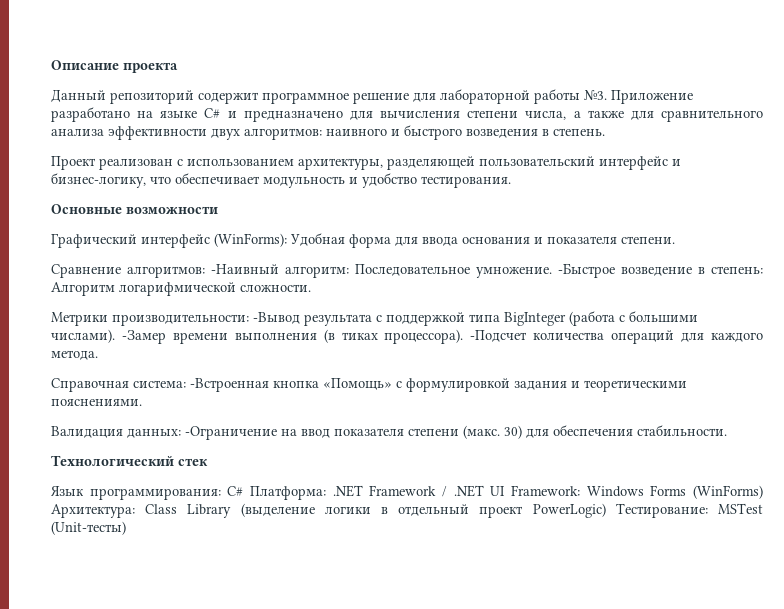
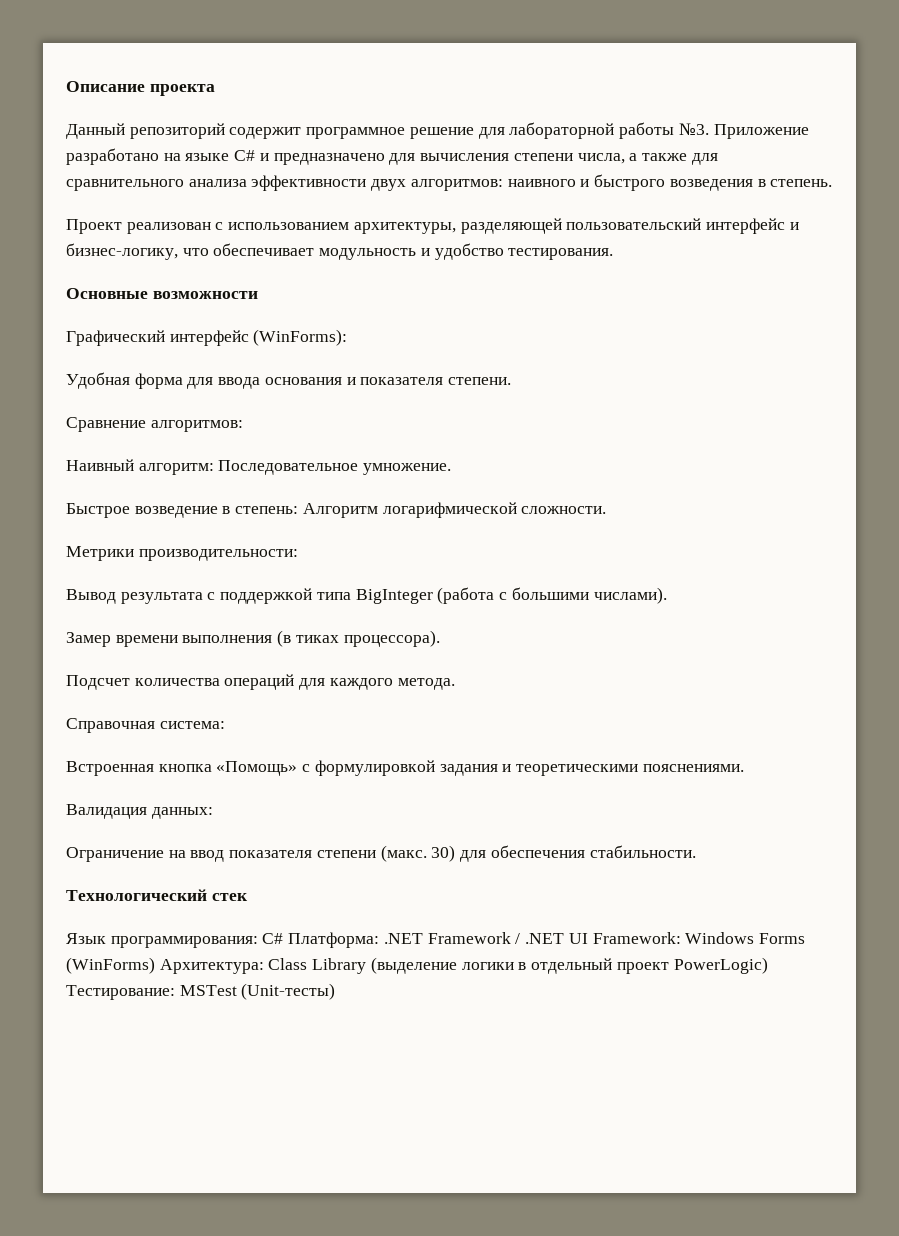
(287, 240) none -> (348, 337) //
[211,264,279,274] -Наивный -> [66,459,134,471] // Наивный
[558,263,615,278] -Быстрое -> [66,503,130,518] // Быстрое
[253,312,300,324] -Вывод -> [66,589,116,604] // Вывод
[121,330,166,344] -Замер -> [66,632,111,647] // Замер
[470,330,528,342] -Подсчет -> [66,675,130,690] // Подсчет
[190,378,269,392] -Встроенная -> [66,761,154,776] // Встроенная
[185,426,277,440] -Ограничение -> [66,847,164,862] // Ограничение

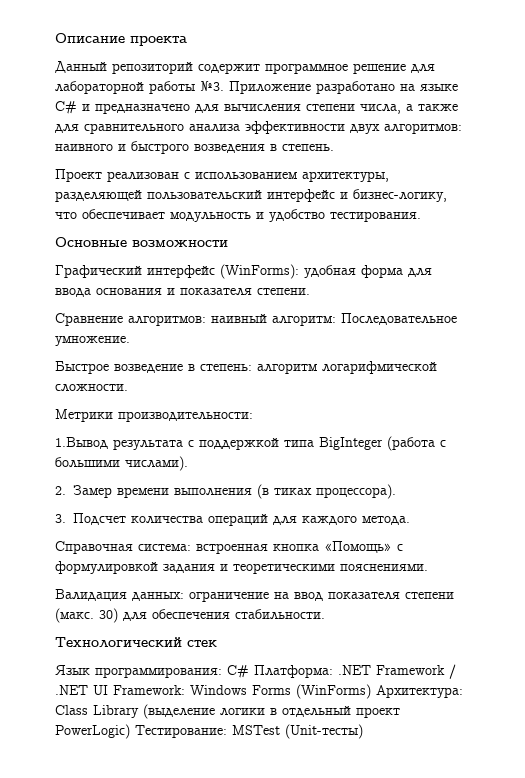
[66,372,130,389] // Удобная -> [304,265,356,278] удобная
[66,459,134,471] // Наивный -> [211,314,267,323] наивный
[302,503,378,518] Алгоритм -> [257,363,317,374] алгоритм
[66,589,116,604] Вывод -> [55,437,108,449] 1.Вывод
(667, 595) none -> [55,486,66,495] 2.
(440, 638) none -> [55,514,66,523] 3.
[66,761,154,776] // Встроенная -> [196,543,268,554] встроенная
[66,847,164,862] // Ограничение -> [189,591,269,602] ограничение

